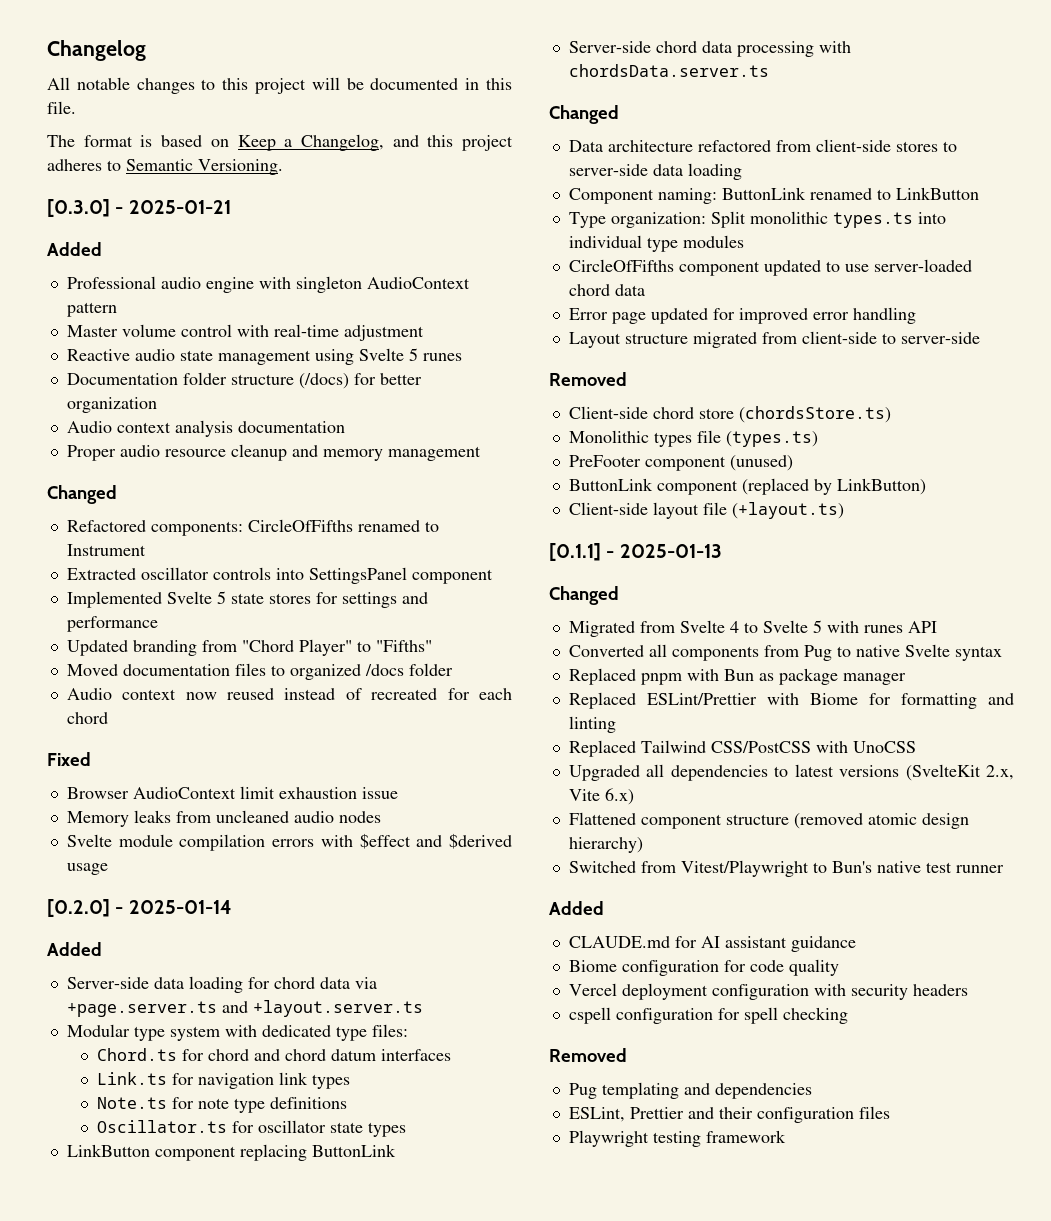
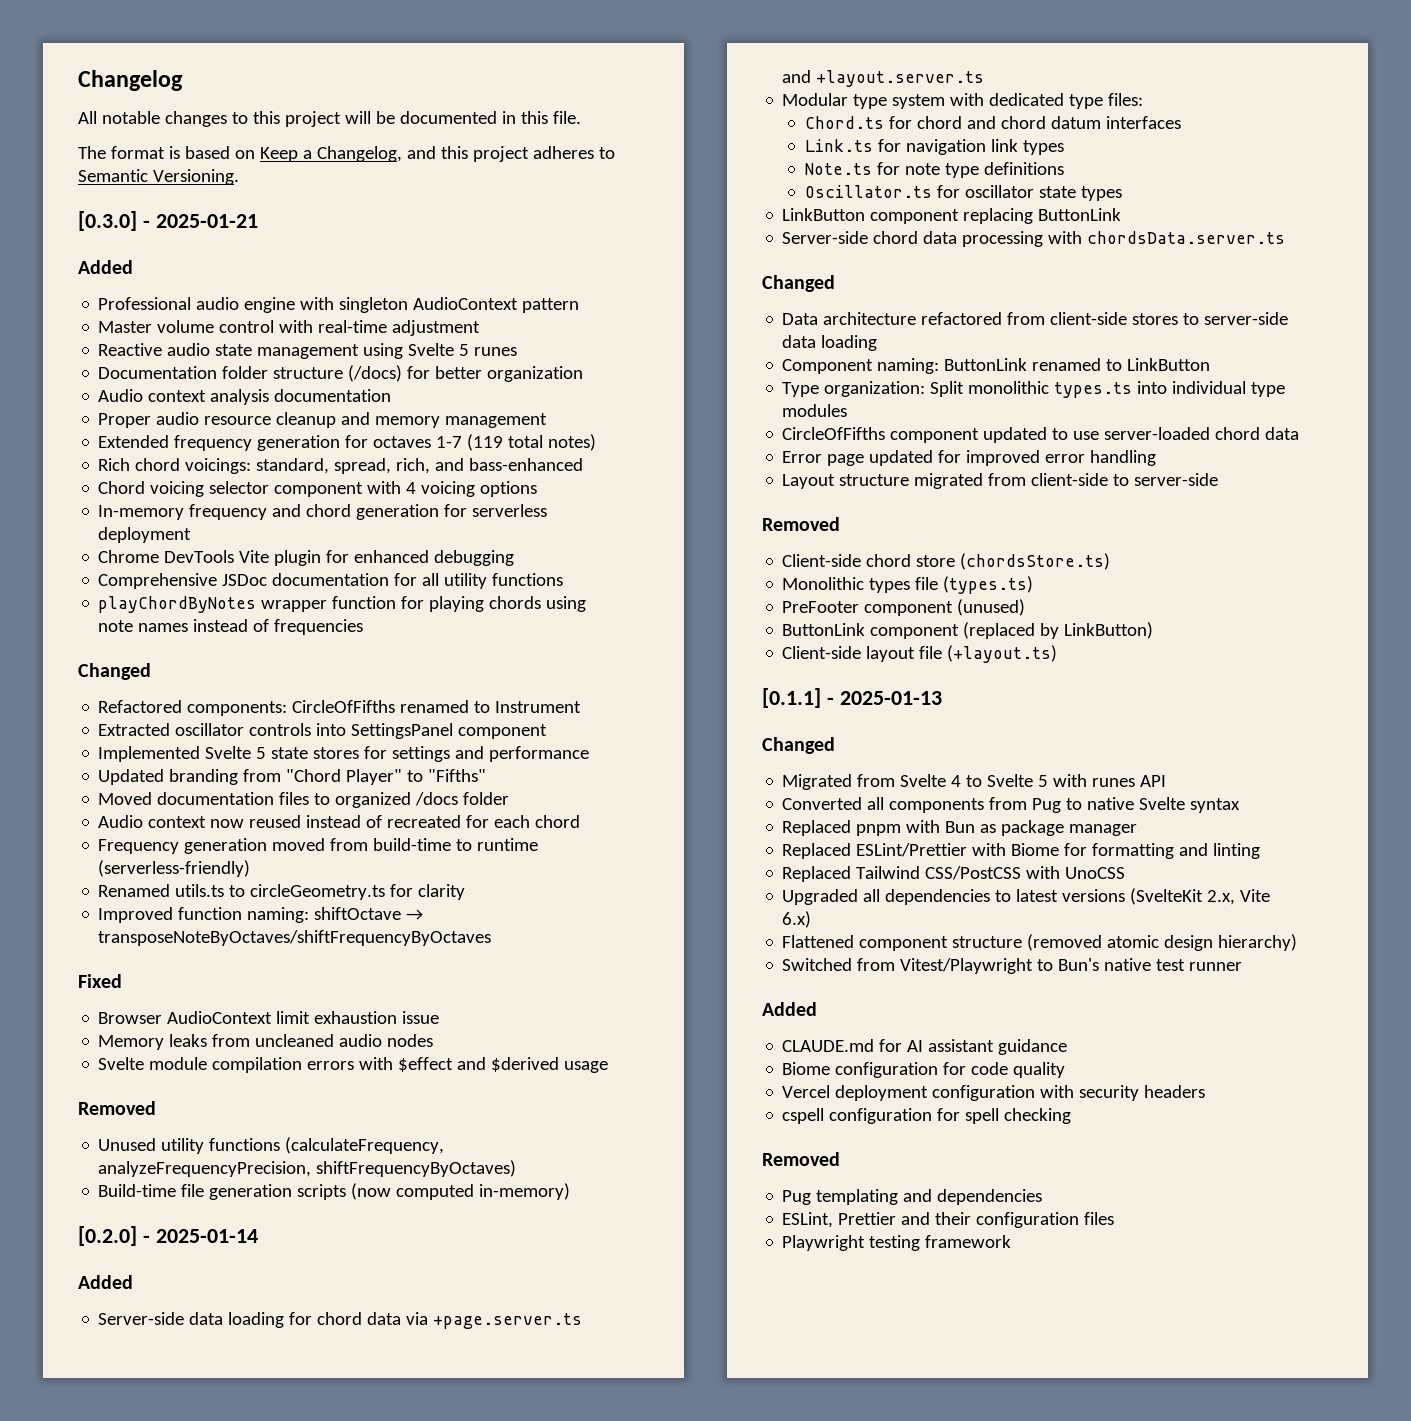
(481, 453) none -> [98,434,597,451] [98,458,584,474] [98,481,538,497] [98,504,548,520] [98,527,192,543] [98,550,515,566] [98,573,564,589] [98,596,587,613] [98,619,364,635] // Extended frequency generation for octaves 1-7 (119 total notes) // Rich chord voicings: standard, spread, rich, and bass-enhanced // Chord voicing selector component with 4 voicing options // In-memory frequency and chord generation for serverless deployment // Chrome DevTools Vite plugin for enhanced debugging // Comprehensive JSDoc documentation for all utility functions // playChordByNotes wrapper function for playing chords using note names instead of frequencies
(108, 718) none -> [98,838,539,854] [98,860,251,877] [98,884,466,900] [98,907,424,923] [98,930,492,946] // Frequency generation moved from build-time to runtime (serverless-friendly) // Renamed utils.ts to circleGeometry.ts for clarity // Improved function naming: shiftOctave → transposeNoteByOctaves/shiftFrequencyByOctaves
(108, 869) none -> [78,1101,156,1115] [98,1137,445,1154] [98,1160,517,1177] [98,1183,571,1200] // Removed // Unused utility functions (calculateFrequency, analyzeFrequencyPrecision, shiftFrequencyByOctaves) // Build-time file generation scripts (now computed in-memory)

